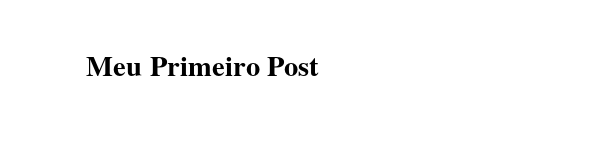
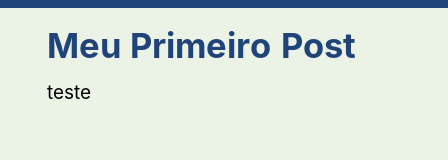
(320, 66) none -> [47,85,91,99] // teste

